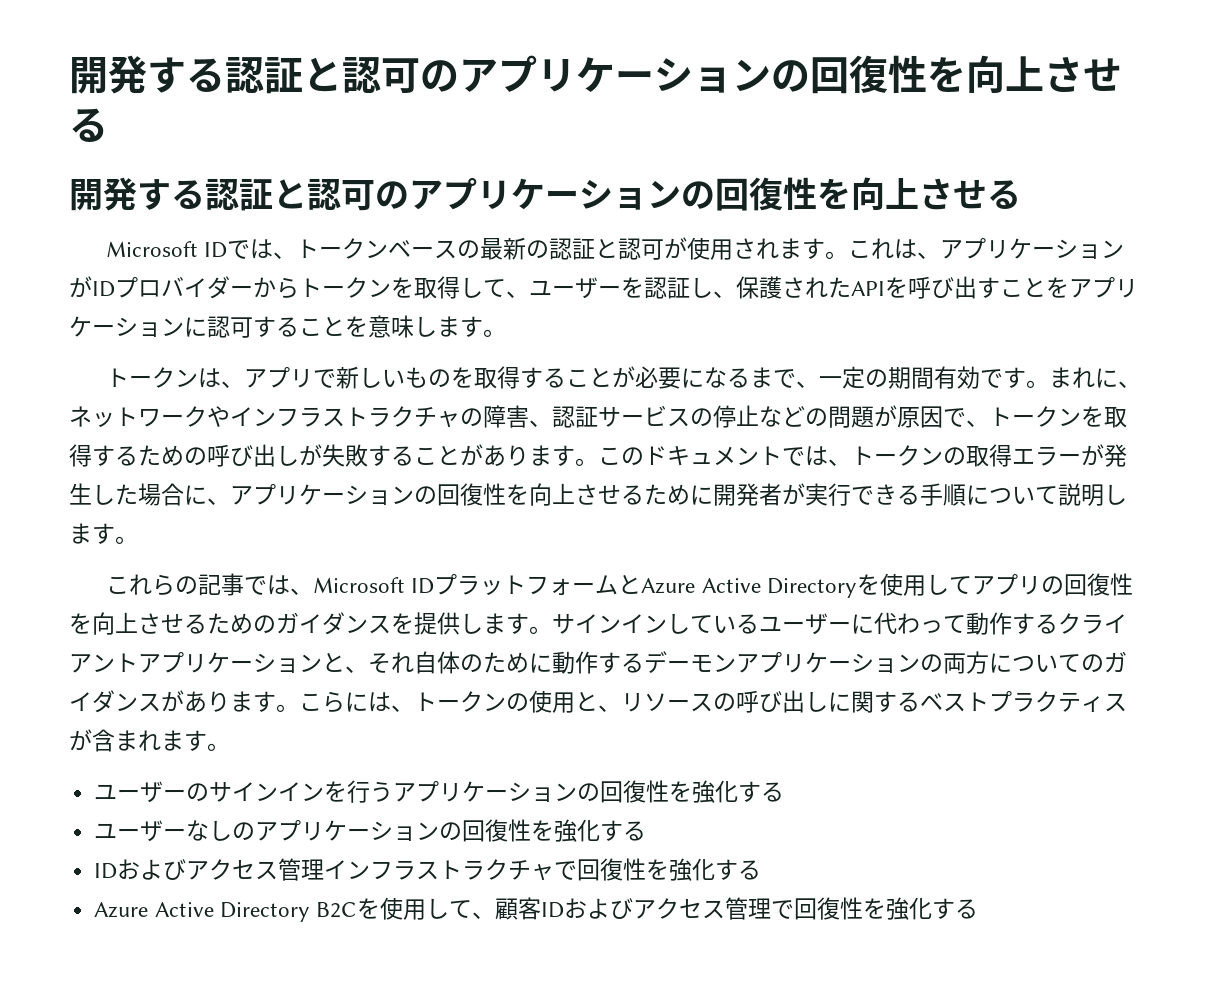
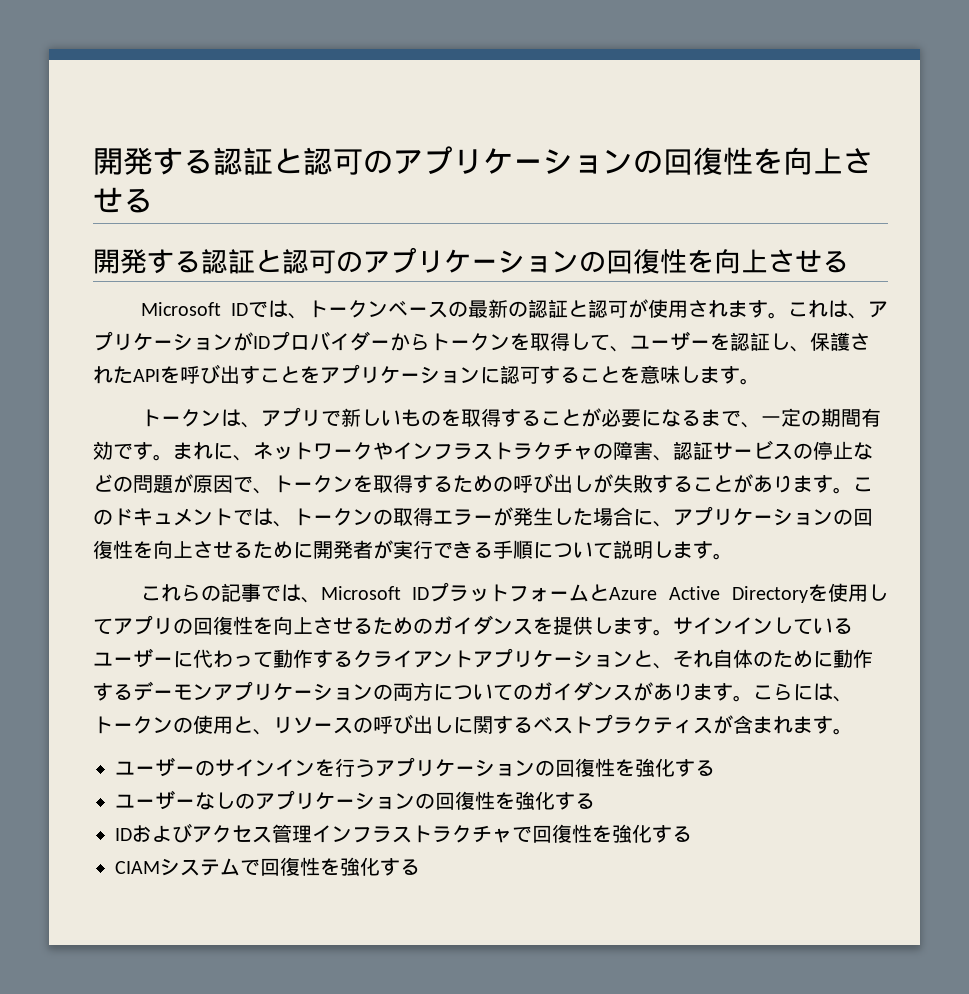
[94,897,771,922] Azure Active Directory B2Cを使用して、顧客IDおよびアクセス管理 -> [115,858,240,876] CIAMシステム

